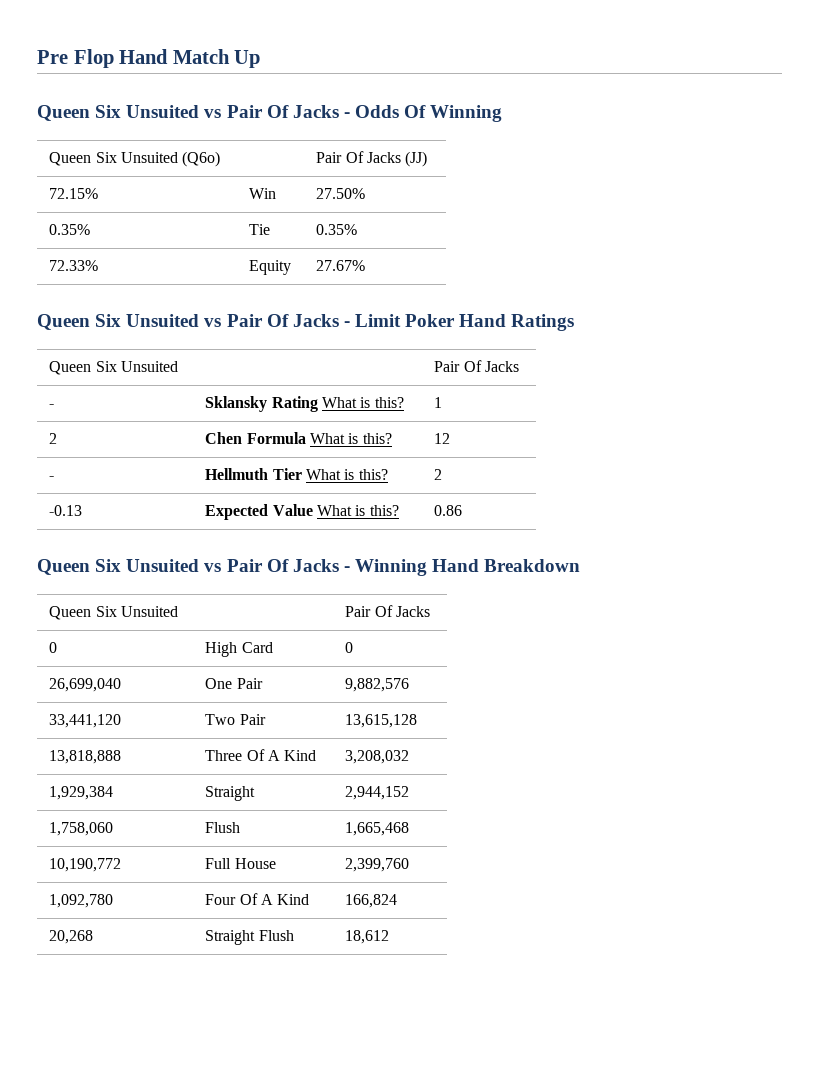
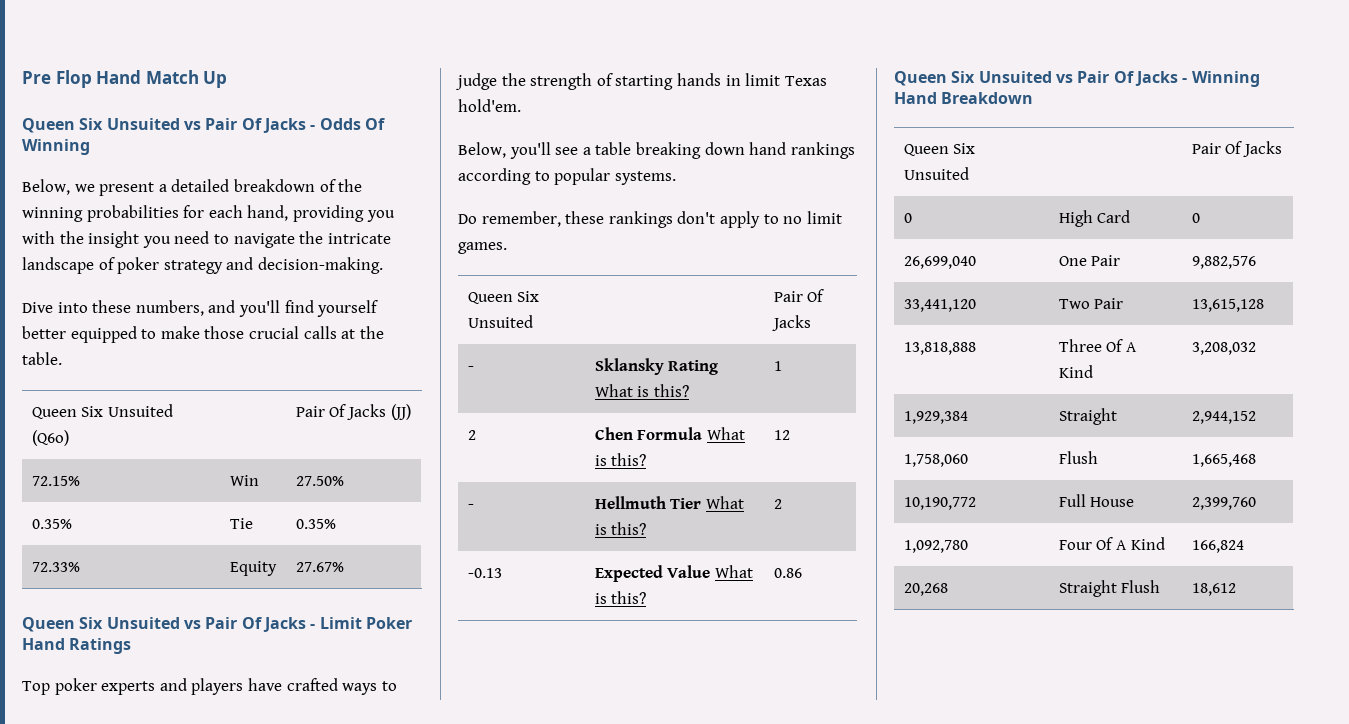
(503, 113) none -> [22,179,363,196] [22,205,395,222] [22,231,391,248] [22,257,383,274] [22,300,379,317] [22,326,384,343] [22,352,62,365] // Below, we present a detailed breakdown of the winning probabilities for each hand, providing you with the insight you need to navigate the intricate landscape of poker strategy and decision-making. // Dive into these numbers, and you'll find yourself better equipped to make those crucial calls at the table.
(575, 322) none -> [22,678,397,695] [455,73,827,90] [458,99,521,112] [458,142,855,159] [458,168,676,185] [458,211,842,228] [458,242,507,254] // Top poker experts and players have crafted ways to judge the strength of starting hands in limit Texas hold'em. // Below, you'll see a table breaking down hand rankings according to popular systems. // Do remember, these rankings don't apply to no limit games.

